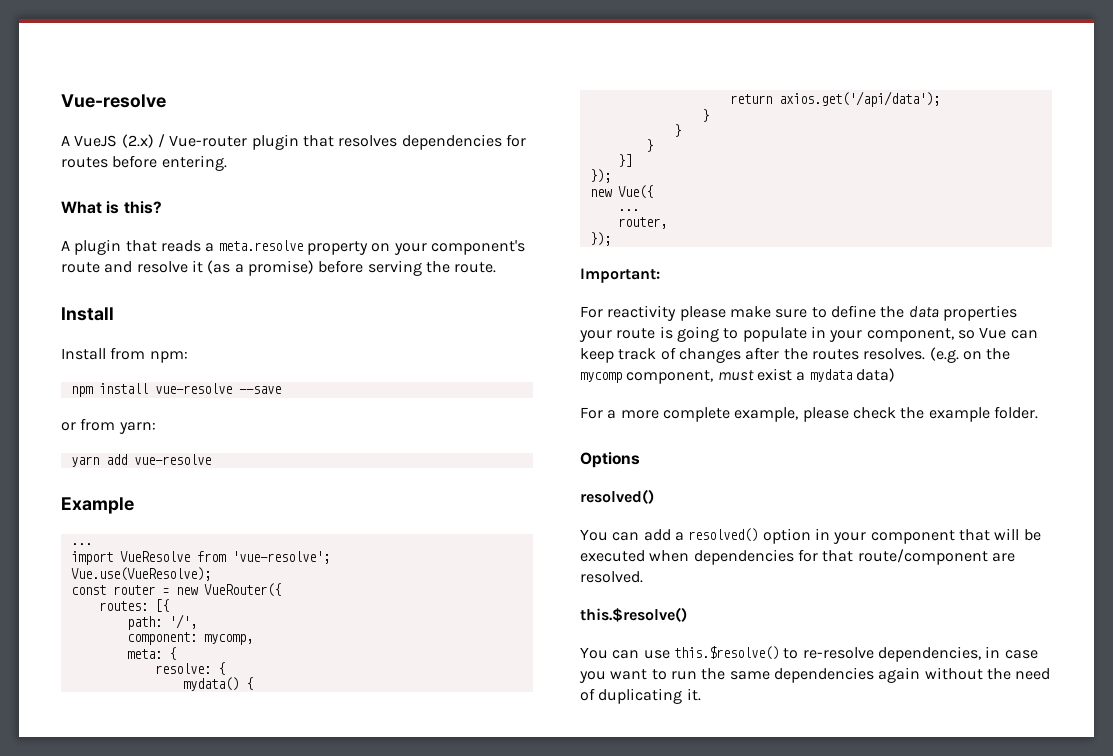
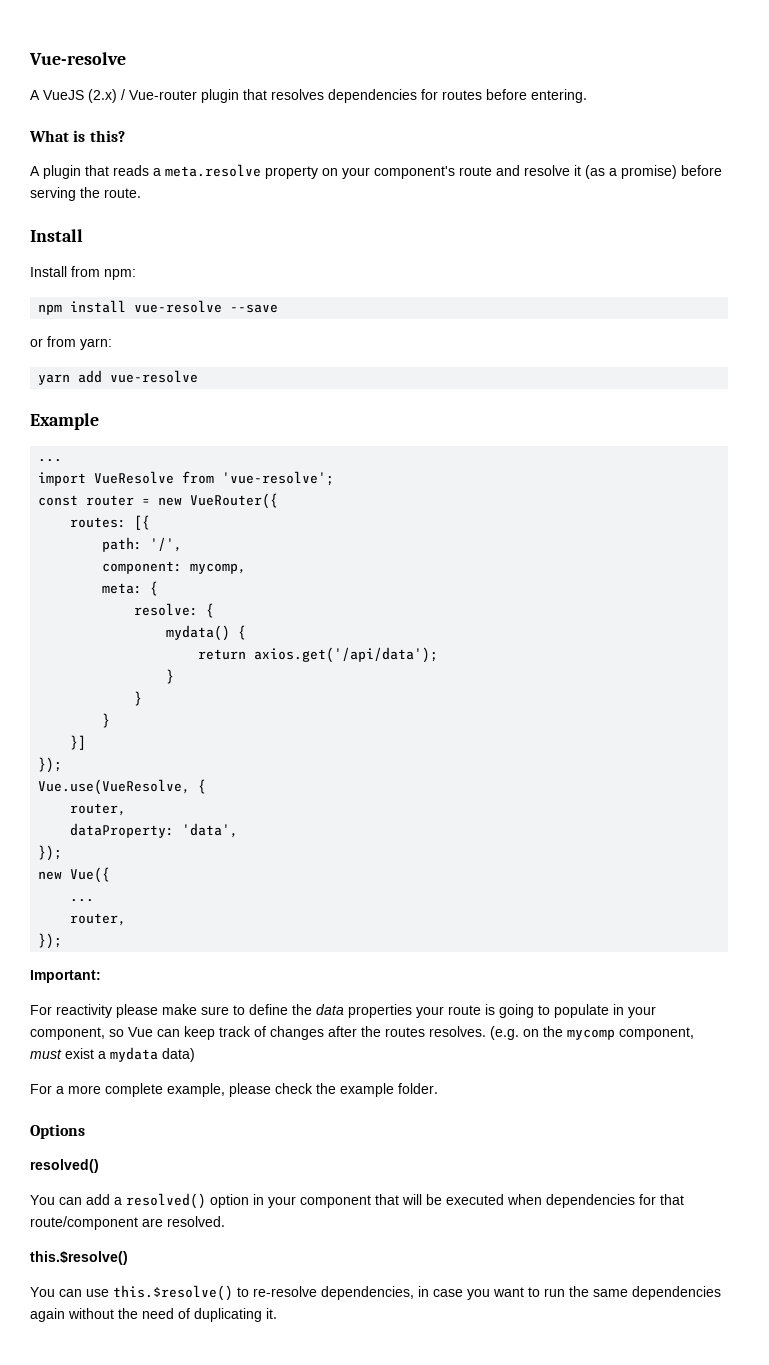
[70,567,211,581] // Vue.use(VueResolve); -> (335, 478) none
(611, 176) none -> [38,779,207,795] [70,803,127,816] [70,823,239,838] [38,845,63,861] // Vue.use(VueResolve, { // router, // dataProperty: 'data', // });

